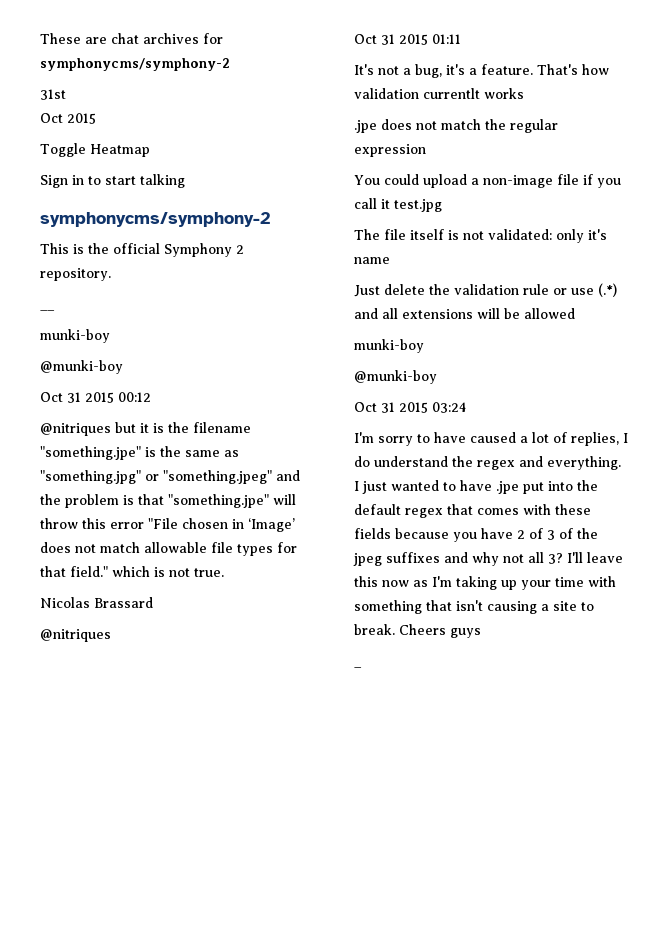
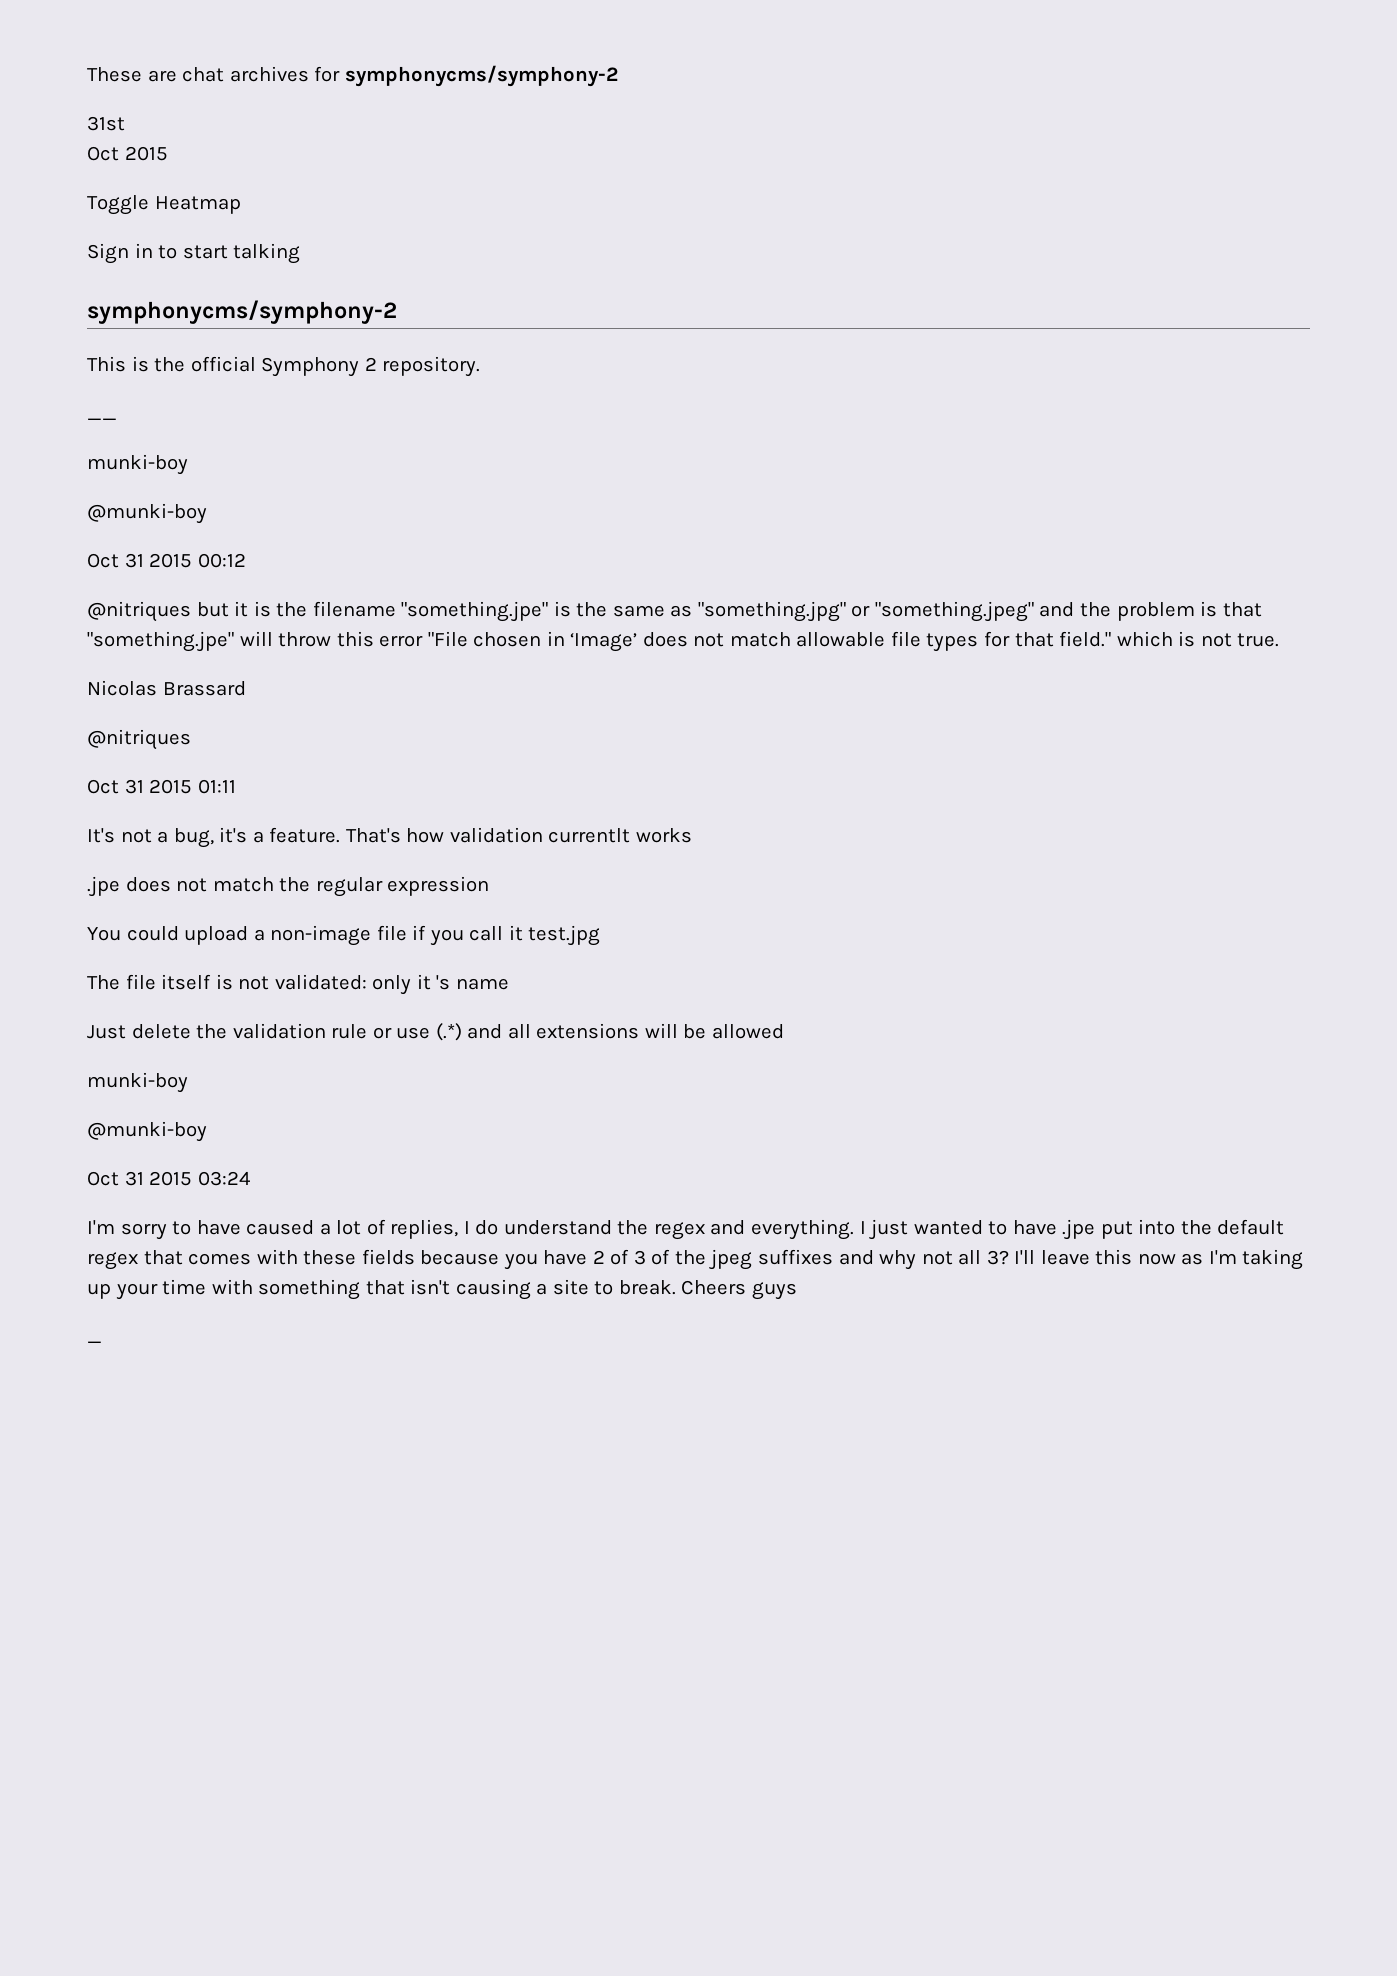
[588,229,607,240] it's -> [416,974,451,990] it 's

